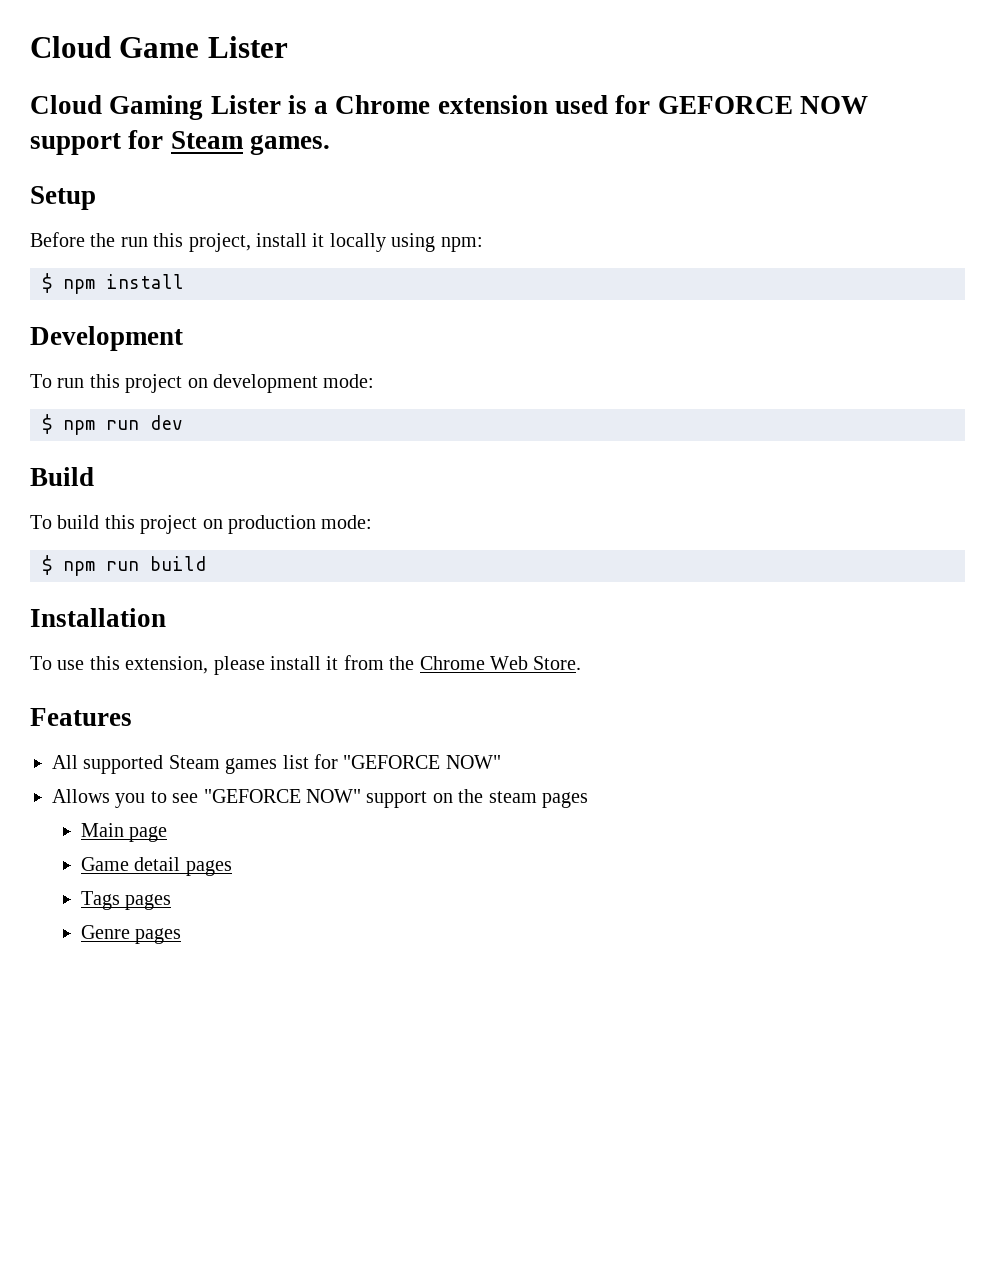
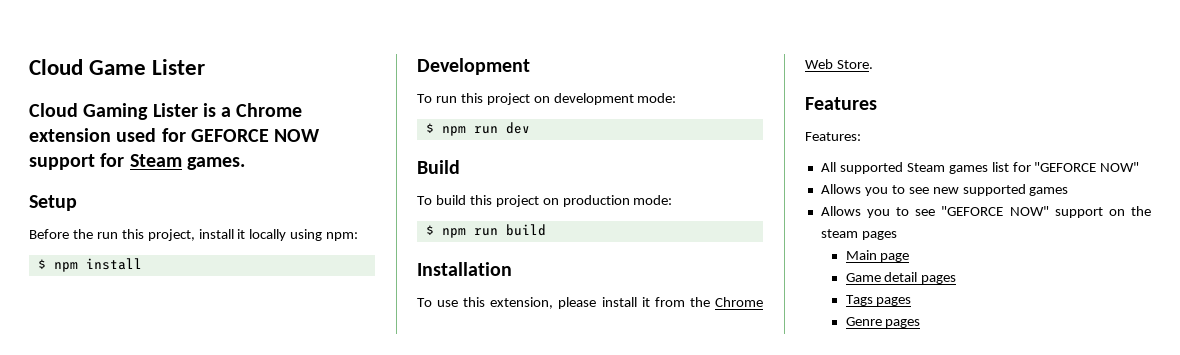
(132, 717) none -> [805,132,861,141] // Features:
(501, 762) none -> [820,184,1069,196] // Allows you to see new supported games

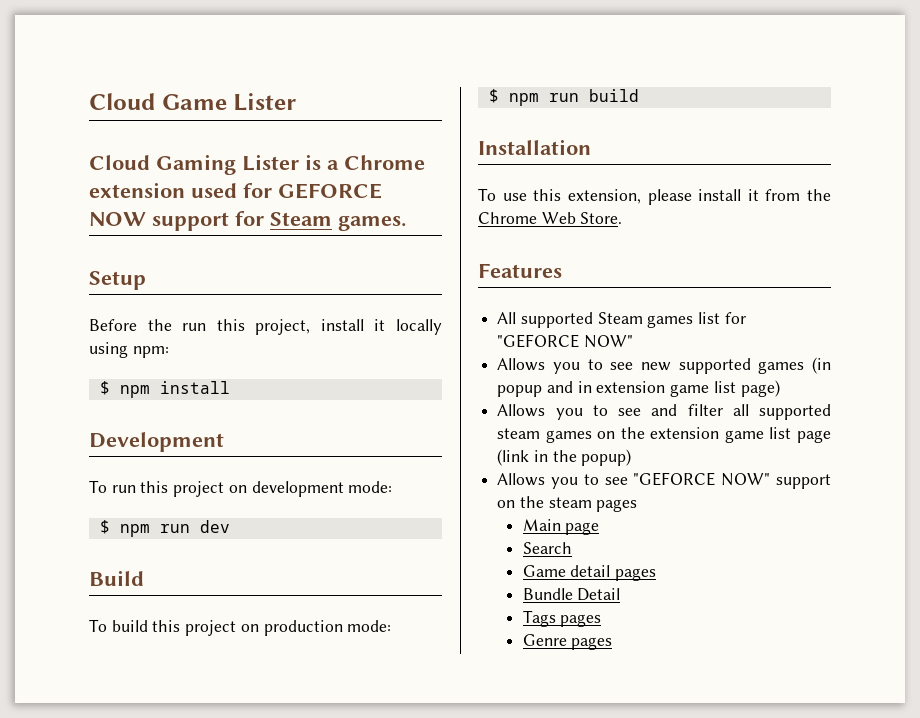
[805,132,861,141] // Features: -> (562, 270) none
(1069, 191) none -> [812,357,831,374] [497,380,780,397] [497,404,831,420] [497,427,831,443] [497,449,632,466] (in popup and in extension game list page) // Allows you to see and filter all supported steam games on the extension game list page (link in the popup)
(910, 257) none -> [522,542,572,554] // Search
(957, 279) none -> [522,588,621,601] // Bundle Detail

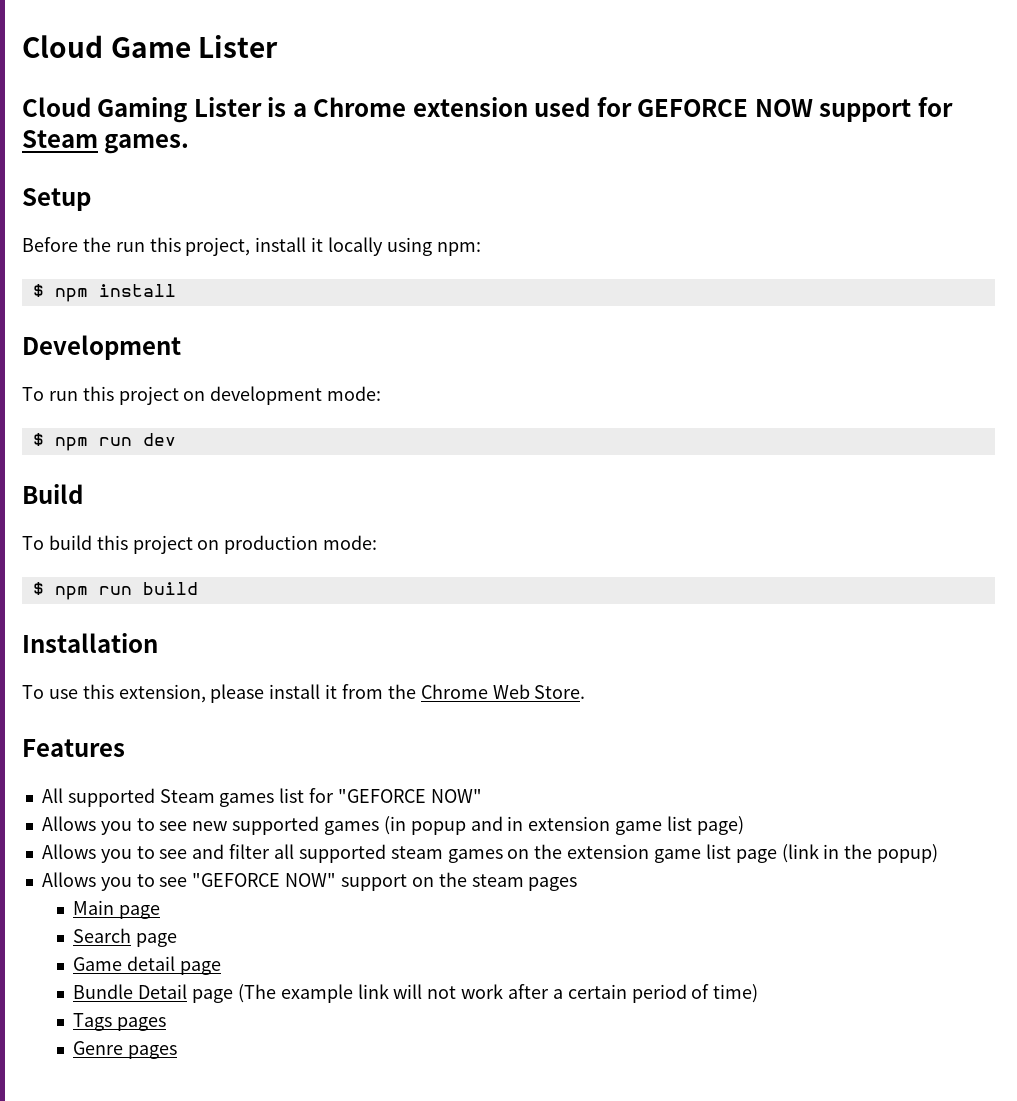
(572, 548) none -> [136,933,178,947] page
[615,568,657,581] pages -> [179,961,221,975] page
(621, 594) none -> [191,984,759,1003] page (The example link will not work after a certain period of time)

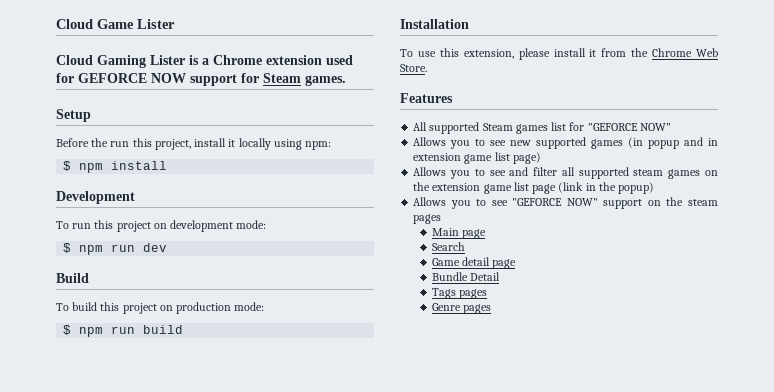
[136,933,178,947] page -> (465, 246) none
[191,984,759,1003] page (The example link will not work after a certain period of time) -> (500, 276) none

